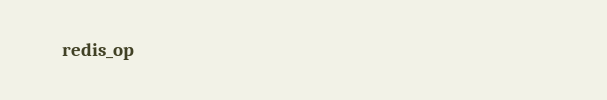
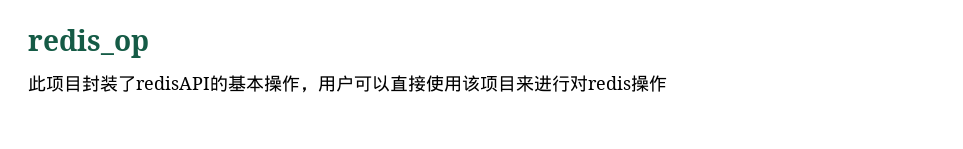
(134, 51) none -> [28,75,667,93] // 此项目封装了redisAPI的基本操作，用户可以直接使用该项目来进行对redis操作

